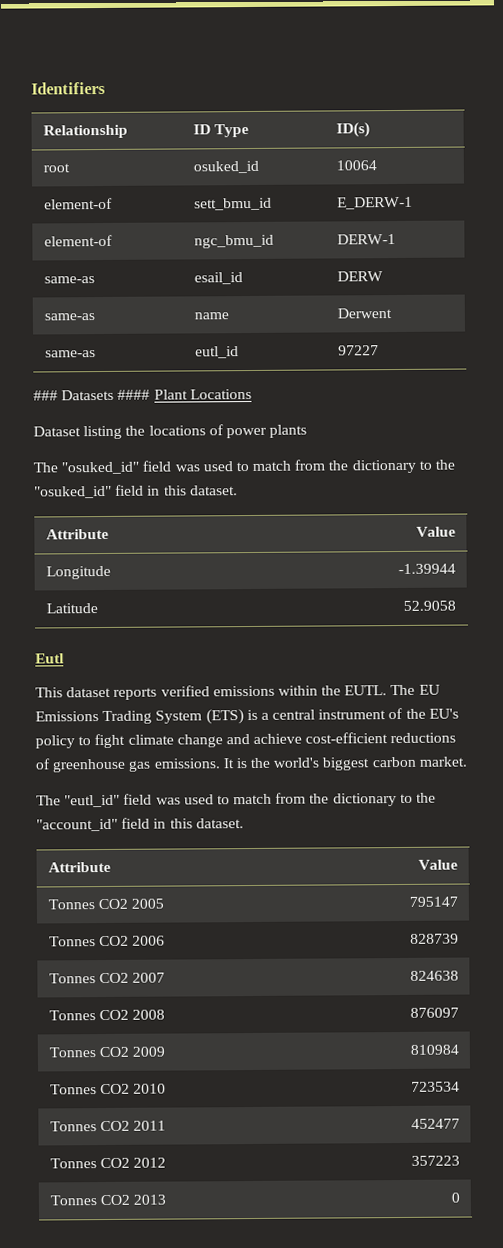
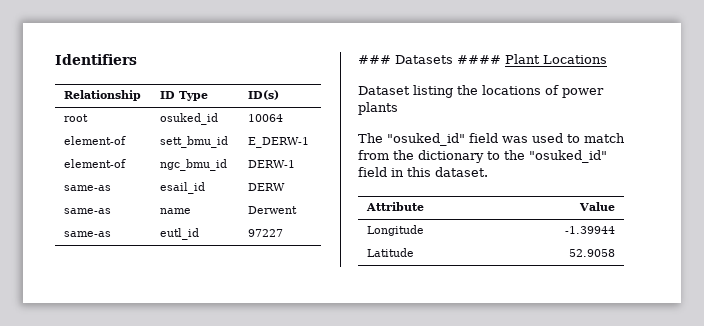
[35,653,65,664] [35,684,440,700] [35,707,459,725] [35,732,457,749] [35,756,467,773] [36,792,437,808] [36,817,244,832] [47,861,111,873] [418,859,459,870] [47,898,165,910] [409,896,459,907] [48,935,166,947] [410,933,460,944] [48,972,166,984] [410,970,460,981] [48,1009,166,1021] [410,1007,460,1018] [48,1046,166,1058] [410,1044,460,1055] [49,1083,167,1095] [411,1081,461,1092] [49,1120,167,1132] [411,1118,461,1129] [49,1157,167,1169] [411,1155,461,1166] [49,1194,167,1206] [451,1192,461,1203] // Eutl // This dataset reports verified emissions within the EUTL. The EU Emissions Trading System (ETS) is a central instrument of the EU's policy to fight climate change and achieve cost-efficient reductions of greenhouse gas emissions. It is the world's biggest carbon market. // The "eutl_id" field was used to match from the dictionary to the "account_id" field in this dataset. // Attribute | Value // Tonnes CO2 2005 | 795147 // Tonnes CO2 2006 | 828739 // Tonnes CO2 2007 | 824638 // Tonnes CO2 2008 | 876097 // Tonnes CO2 2009 | 810984 // Tonnes CO2 2010 | 723534 // Tonnes CO2 2011 | 452477 // Tonnes CO2 2012 | 357223 // Tonnes CO2 2013 | 0 -> (616, 253) none

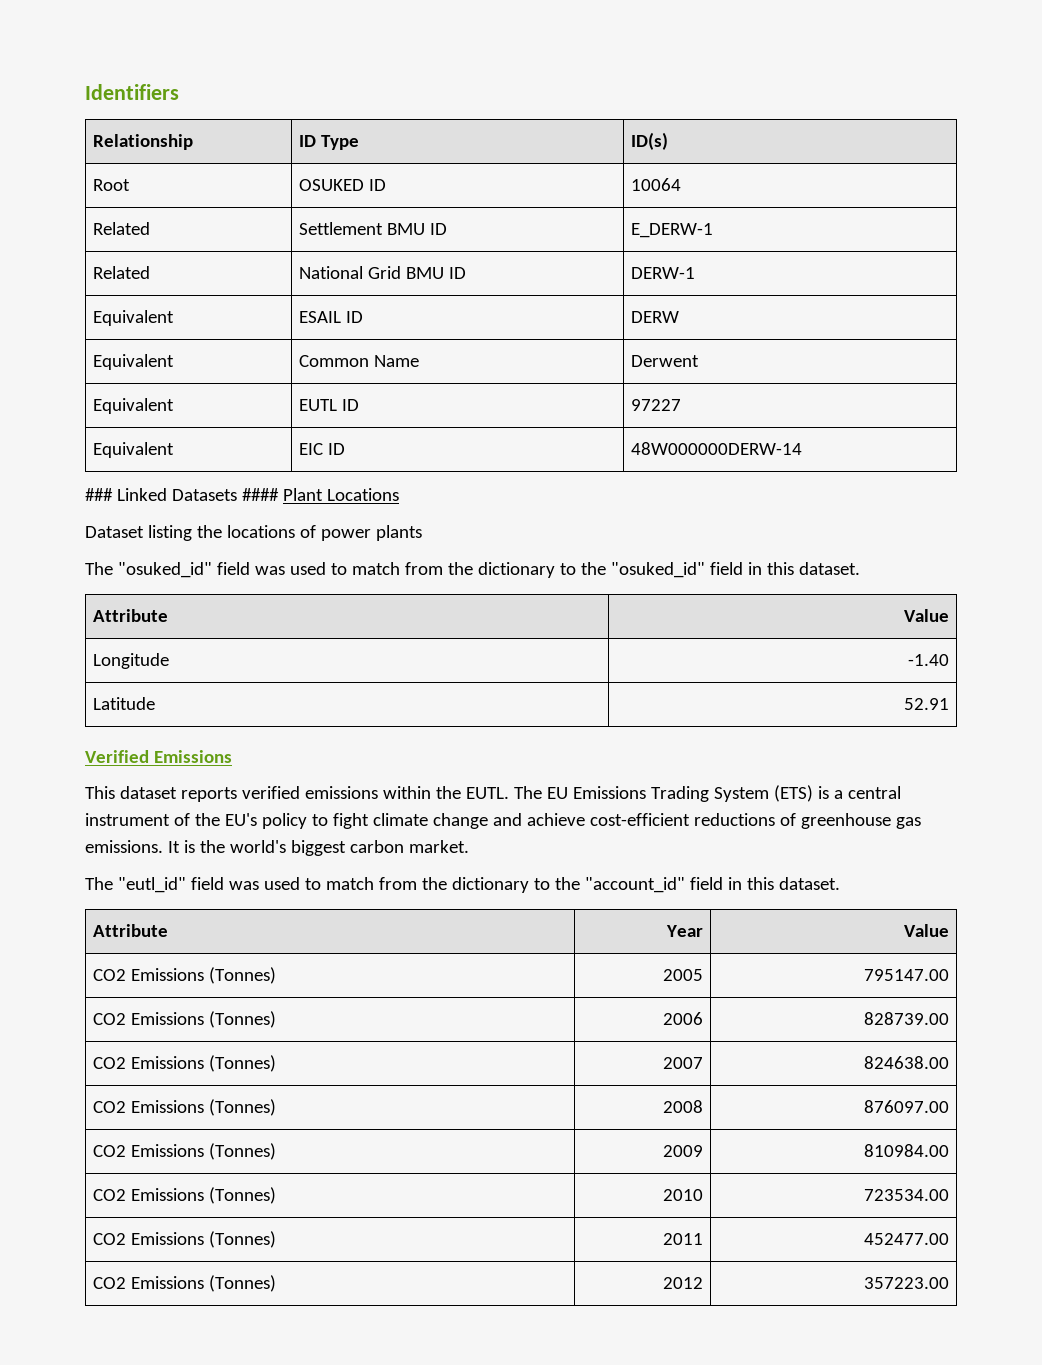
[63,114,88,122] [159,113,218,125] [247,114,283,122] [63,136,126,145] [159,136,228,148] [247,137,309,148] [63,159,126,168] [159,159,227,171] [247,160,295,168] [63,185,111,191] [159,182,205,194] [247,183,285,191] [63,208,111,214] [159,208,191,214] [247,206,297,214] [63,231,111,237] [159,228,199,240] [247,229,283,237] root | osuked_id | 10064 // element-of | sett_bmu_id | E_DERW-1 // element-of | ngc_bmu_id | DERW-1 // same-as | esail_id | DERW // same-as | name | Derwent // same-as | eutl_id | 97227 -> [92,179,130,191] [298,179,386,191] [630,178,681,191] [92,222,150,235] [298,222,447,235] [630,223,713,238] [92,266,150,279] [298,266,466,279] [630,267,695,279] [92,310,174,326] [298,311,363,323] [630,311,679,323] [92,354,174,370] [298,355,419,367] [630,355,699,367] [92,398,174,414] [298,399,359,411] [630,399,681,411] [92,442,174,458] [298,443,345,455] [630,442,802,455] Root | OSUKED ID | 10064 // Related | Settlement BMU ID | E_DERW-1 // Related | National Grid BMU ID | DERW-1 // Equivalent | ESAIL ID | DERW // Equivalent | Common Name | Derwent // Equivalent | EUTL ID | 97227 // Equivalent | EIC ID | 48W000000DERW-14
(391, 59) none -> [116,488,167,501] Linked
[565,226,616,234] -1.39944 -> [908,654,950,666] -1.40
[569,249,616,257] 52.9058 -> [904,698,950,710] [85,750,232,763] [85,785,901,802] [85,813,921,829] [85,840,469,856] [85,877,840,893] [92,924,168,937] [666,925,704,937] [904,924,950,937] [92,967,276,984] [663,969,704,981] [864,969,950,981] [92,1011,276,1028] [663,1012,704,1025] [864,1012,950,1025] [92,1055,276,1072] [663,1057,704,1069] [864,1056,950,1069] [92,1099,276,1116] [663,1100,704,1113] [864,1100,950,1113] [92,1143,276,1160] [663,1145,704,1157] [864,1144,950,1157] [92,1187,276,1204] [663,1189,704,1201] [864,1189,950,1201] [92,1231,276,1248] [663,1233,704,1245] [864,1233,950,1245] [92,1275,276,1292] [663,1277,704,1289] [864,1277,950,1289] 52.91 // Verified Emissions // This dataset reports verified emissions within the EUTL. The EU Emissions Trading System (ETS) is a central instrument of the EU's policy to fight climate change and achieve cost-efficient reductions of greenhouse gas emissions. It is the world's biggest carbon market. // The "eutl_id" field was used to match from the dictionary to the "account_id" field in this dataset. // Attribute | Year | Value // CO2 Emissions (Tonnes) | 2005 | 795147.00 // CO2 Emissions (Tonnes) | 2006 | 828739.00 // CO2 Emissions (Tonnes) | 2007 | 824638.00 // CO2 Emissions (Tonnes) | 2008 | 876097.00 // CO2 Emissions (Tonnes) | 2009 | 810984.00 // CO2 Emissions (Tonnes) | 2010 | 723534.00 // CO2 Emissions (Tonnes) | 2011 | 452477.00 // CO2 Emissions (Tonnes) | 2012 | 357223.00

